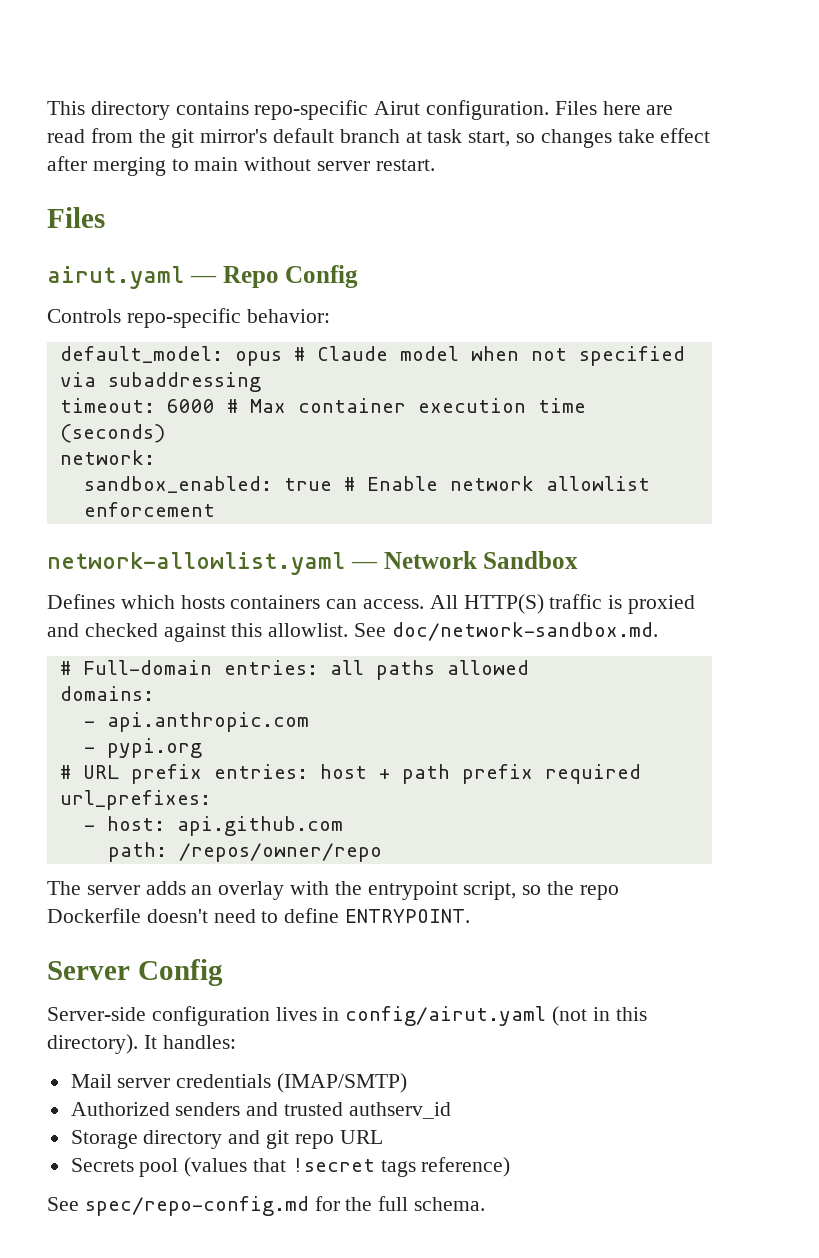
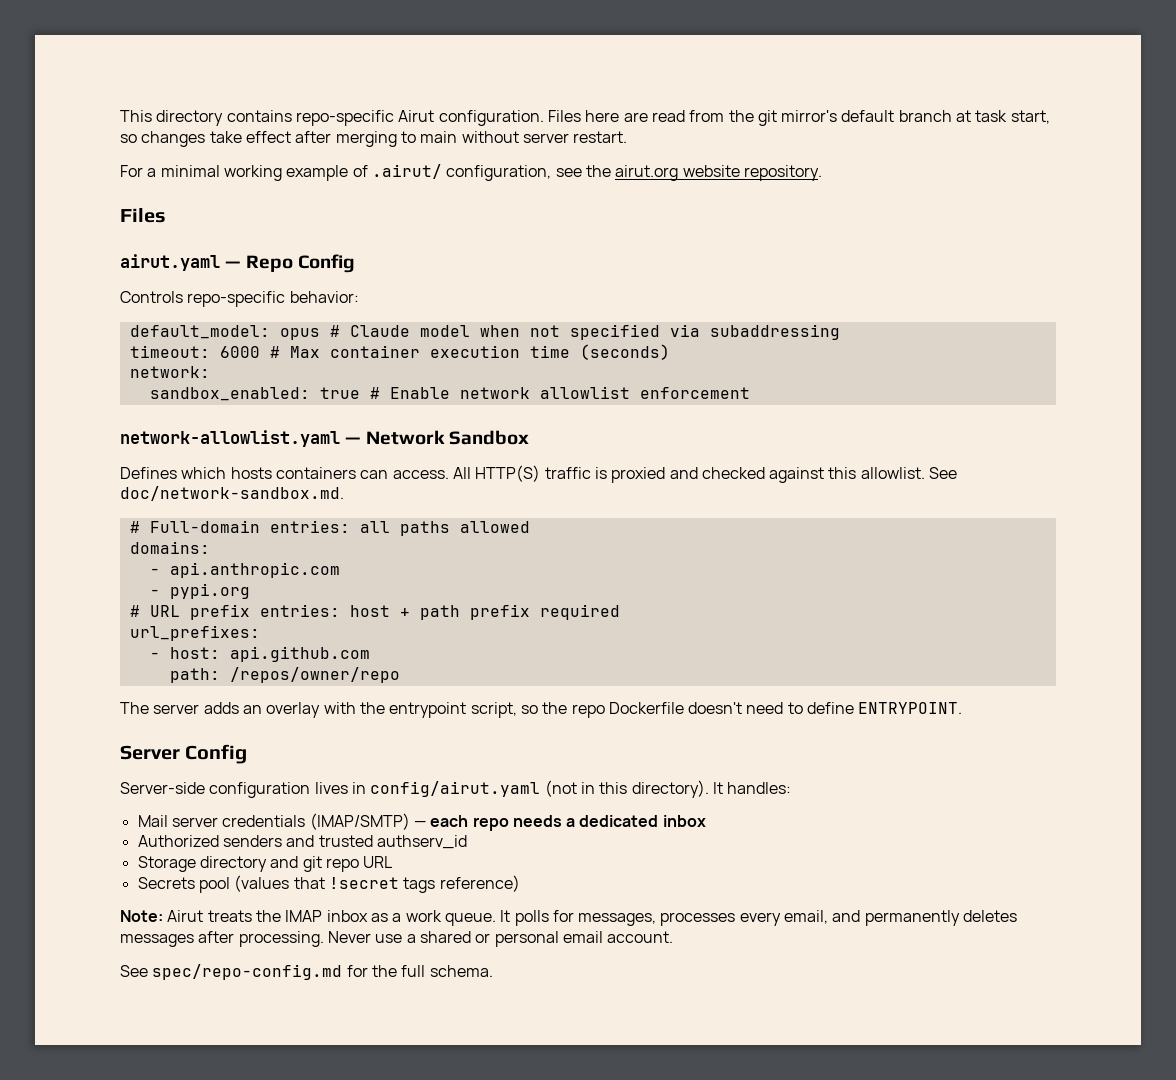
(435, 165) none -> [120,164,822,181] // For a minimal working example of .airut/ configuration, see the airut.org website repository.
(408, 1083) none -> [413,815,706,831] — each repo needs a dedicated inbox
(511, 1167) none -> [120,910,1018,926] [120,931,674,947] // Note: Airut treats the IMAP inbox as a work queue. It polls for messages, processes every email, and permanently deletes messages after processing. Never use a shared or personal email account.

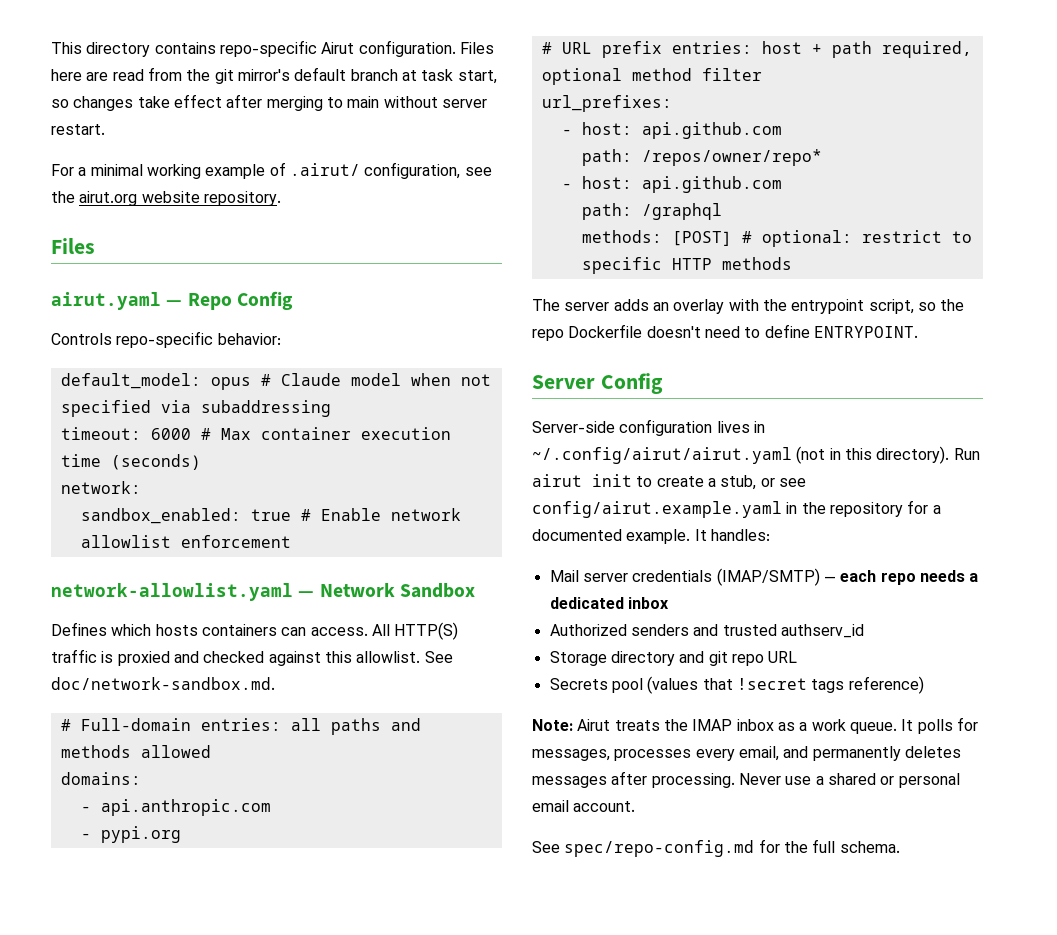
(450, 528) none -> [390,718,421,731] [60,745,131,758] and methods
[469,604,620,620] prefix required -> [881,41,972,58] [541,68,762,85] required, optional method filter
[229,667,400,683] /repos/owner/repo -> [641,149,822,166] [561,176,782,193] [581,203,722,220] [581,230,972,247] [581,257,792,274] /repos/owner/repo* // - host: api.github.com // path: /graphql // methods: [POST] # optional: restrict to specific HTTP methods
[370,781,541,797] config/airut.yaml -> [532,447,792,464] ~/.config/airut/airut.yaml
(709, 789) none -> [953,448,980,460] [532,474,806,490] [532,500,941,518] [532,529,691,544] Run airut init to create a stub, or see config/airut.example.yaml in the repository for a documented example.

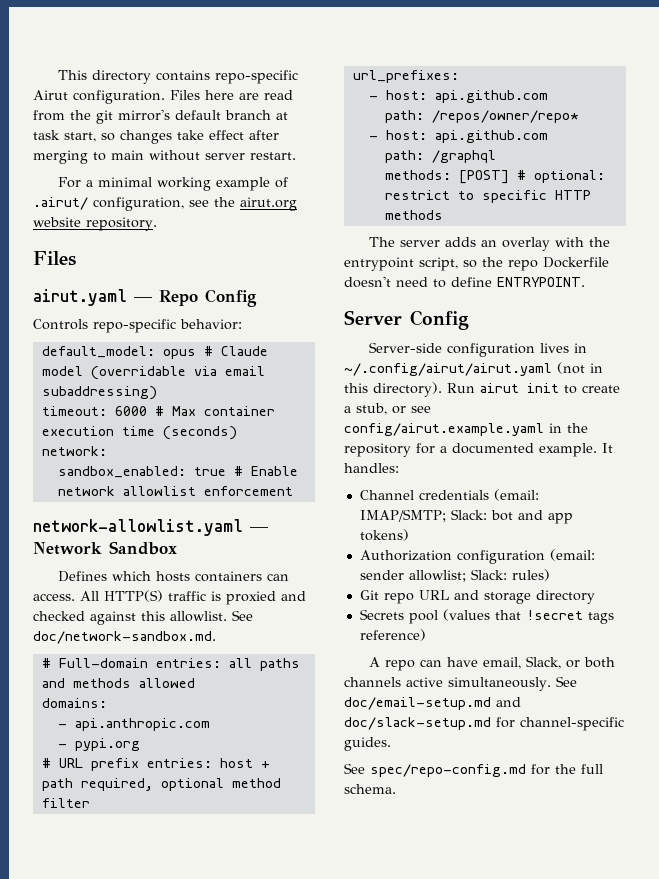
[410,373,491,386] [60,400,331,417] when not specified via subaddressing -> [90,366,265,380] [41,386,157,400] (overridable via email subaddressing)
[549,568,979,586] [549,597,669,609] [549,624,864,638] [549,651,728,666] Mail server credentials (IMAP/SMTP) — each repo needs a dedicated inbox // Authorized senders and trusted authserv_id // Storage directory and git -> [359,489,539,501] [359,509,573,524] [359,529,409,541] [359,549,595,564] [359,569,550,582] [359,590,379,600] Channel credentials (email: IMAP/SMTP; Slack: bot and app tokens) // Authorization configuration (email: sender allowlist; Slack: rules) // Git
(798, 657) none -> [453,590,595,604] and storage directory
[532,717,978,734] [532,746,961,761] [532,771,960,788] [532,800,636,812] Note: Airut treats the IMAP inbox as a work queue. It polls for messages, processes every email, and permanently deletes messages after processing. Never use a shared or personal email account. -> [368,656,615,671] [344,676,577,691] [344,697,521,710] [344,717,624,731] [344,737,391,751] A repo can have email, Slack, or both channels active simultaneously. See doc/email-setup.md and doc/slack-setup.md for channel-specific guides.

